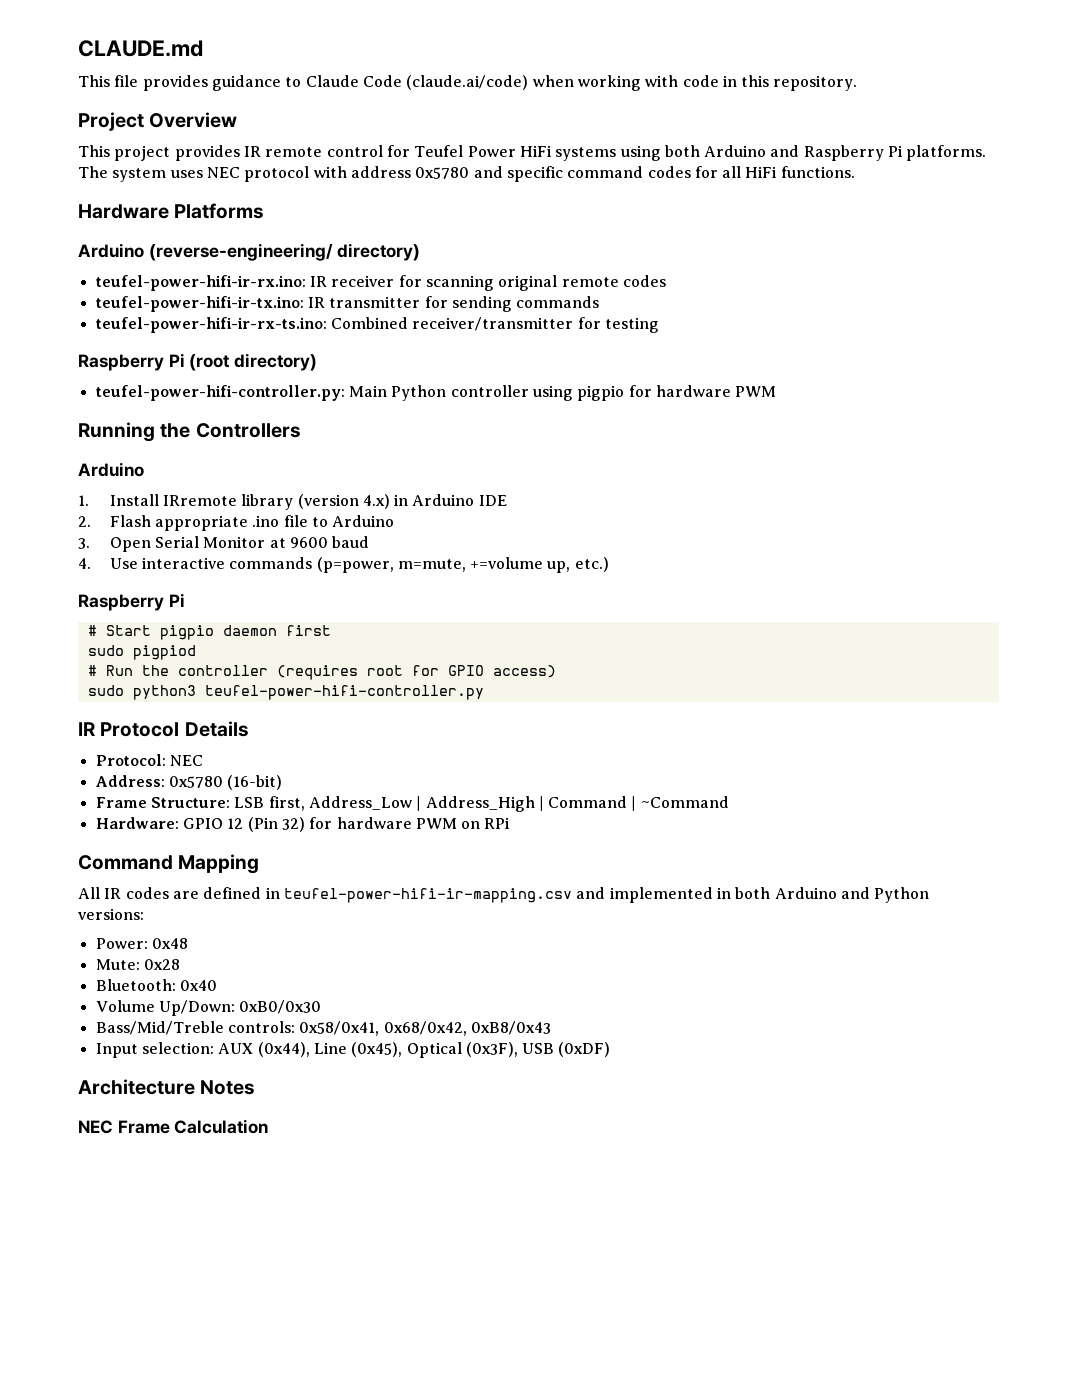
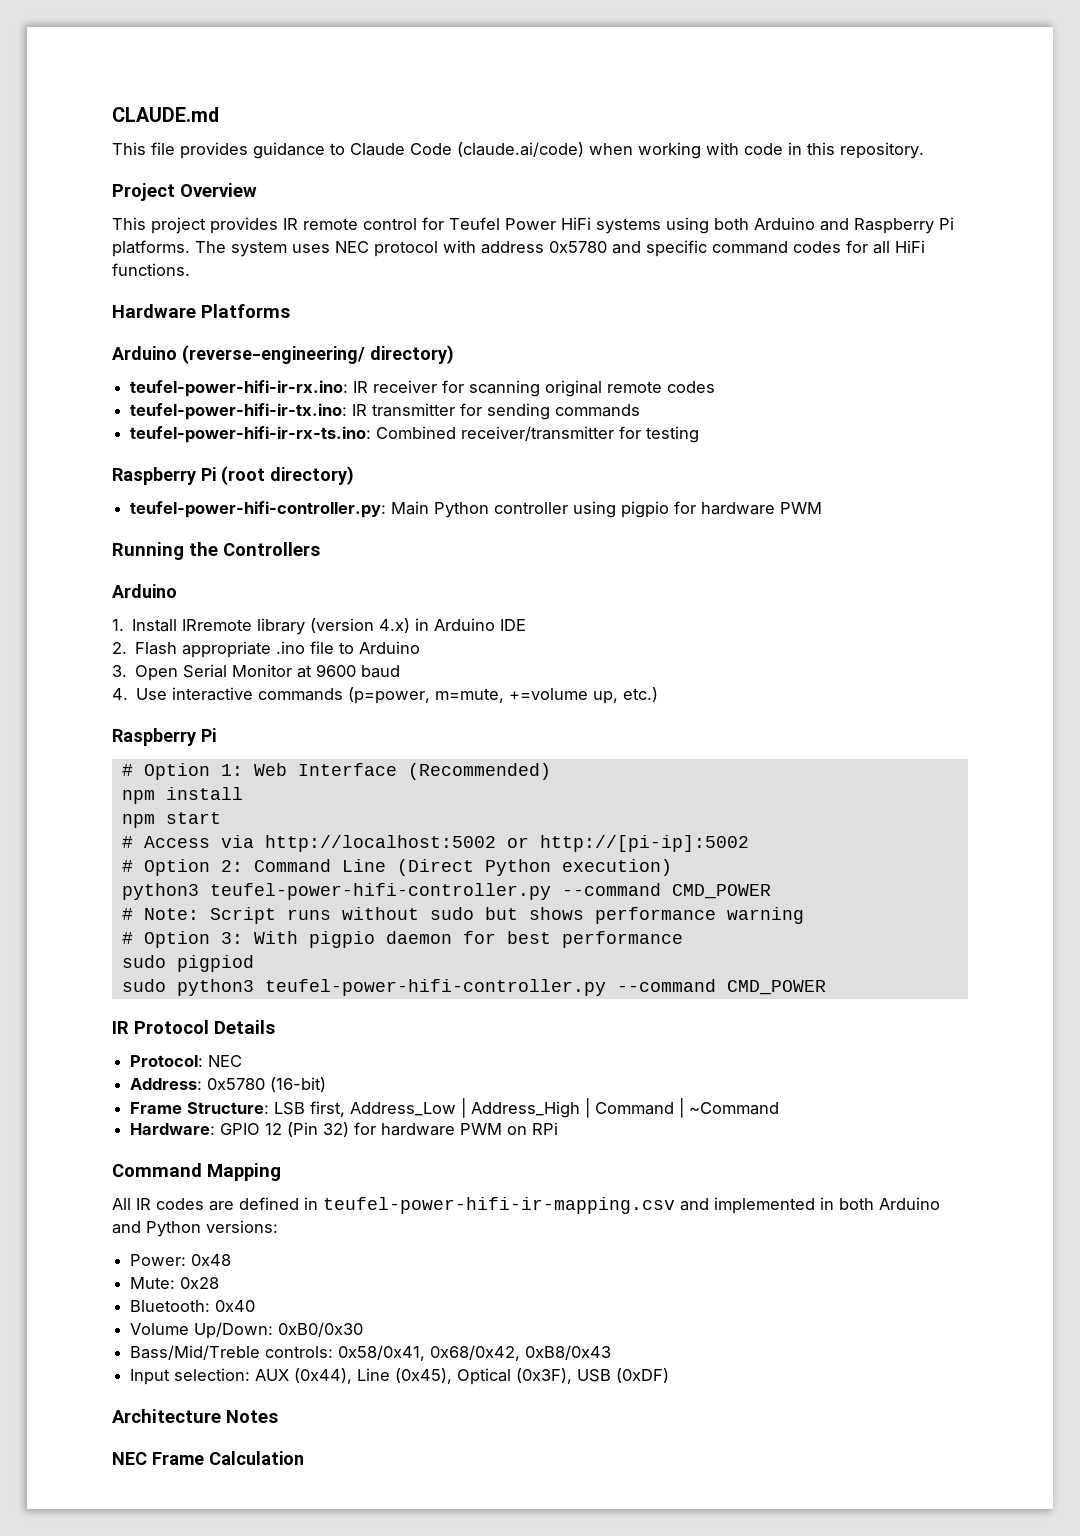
[105,625,331,640] [87,645,196,660] [87,665,556,680] Start pigpio daemon first // sudo pigpiod // # Run the controller (requires root for GPIO access) -> [143,763,551,780] [121,787,243,804] [121,812,221,828] [121,835,749,852] [121,859,672,876] [121,883,771,900] [121,907,804,924] [121,931,683,948] [121,955,254,972] Option 1: Web Interface (Recommended) // npm install // npm start // # Access via http://localhost:5002 or http://[pi-ip]:5002 // # Option 2: Command Line (Direct Python execution) // python3 teufel-power-hifi-controller.py --command CMD_POWER // # Note: Script runs without sudo but shows performance warning // # Option 3: With pigpio daemon for best performance // sudo pigpiod
(484, 692) none -> [616,979,826,995] --command CMD_POWER

